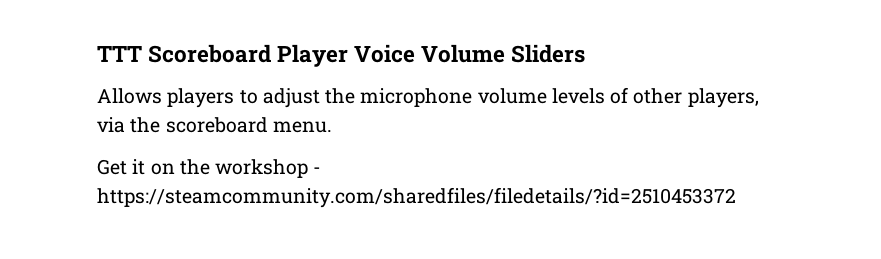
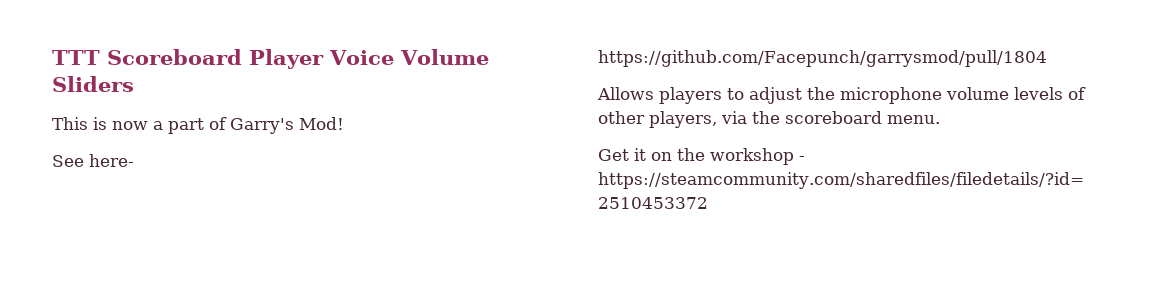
(586, 53) none -> [52,117,344,134] [52,154,134,167] [598,50,1047,67] // This is now a part of Garry's Mod! // See here- https://github.com/Facepunch/garrysmod/pull/1804

